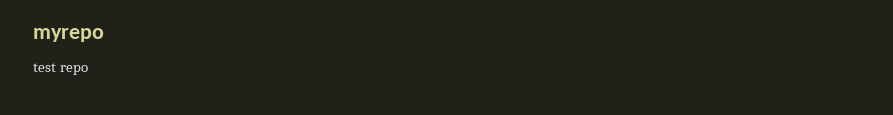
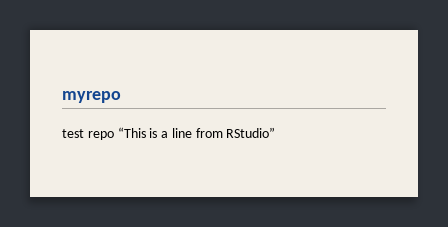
(88, 70) none -> [117,127,276,138] “This is a line from RStudio”

